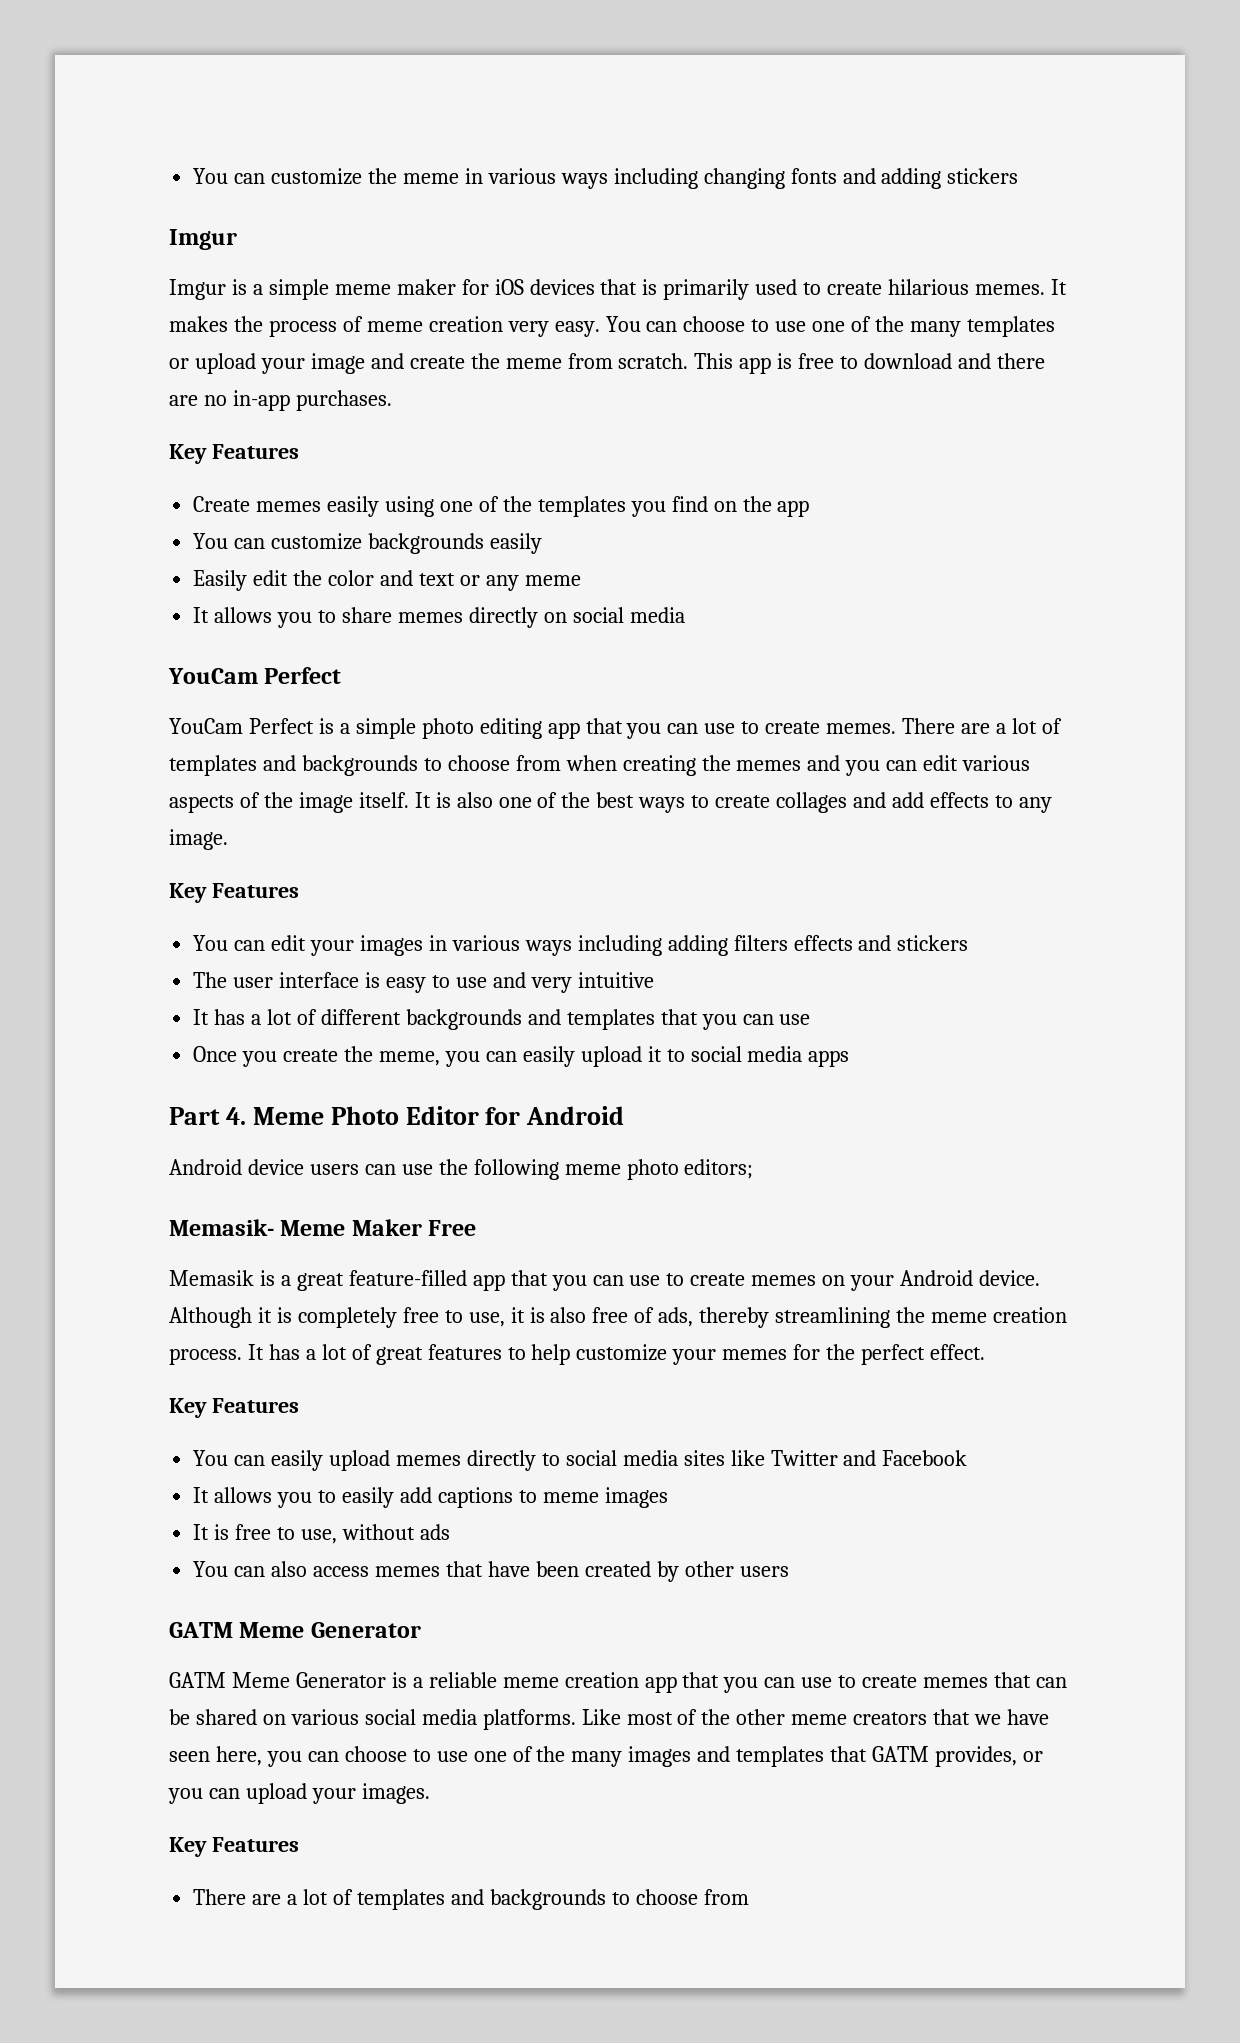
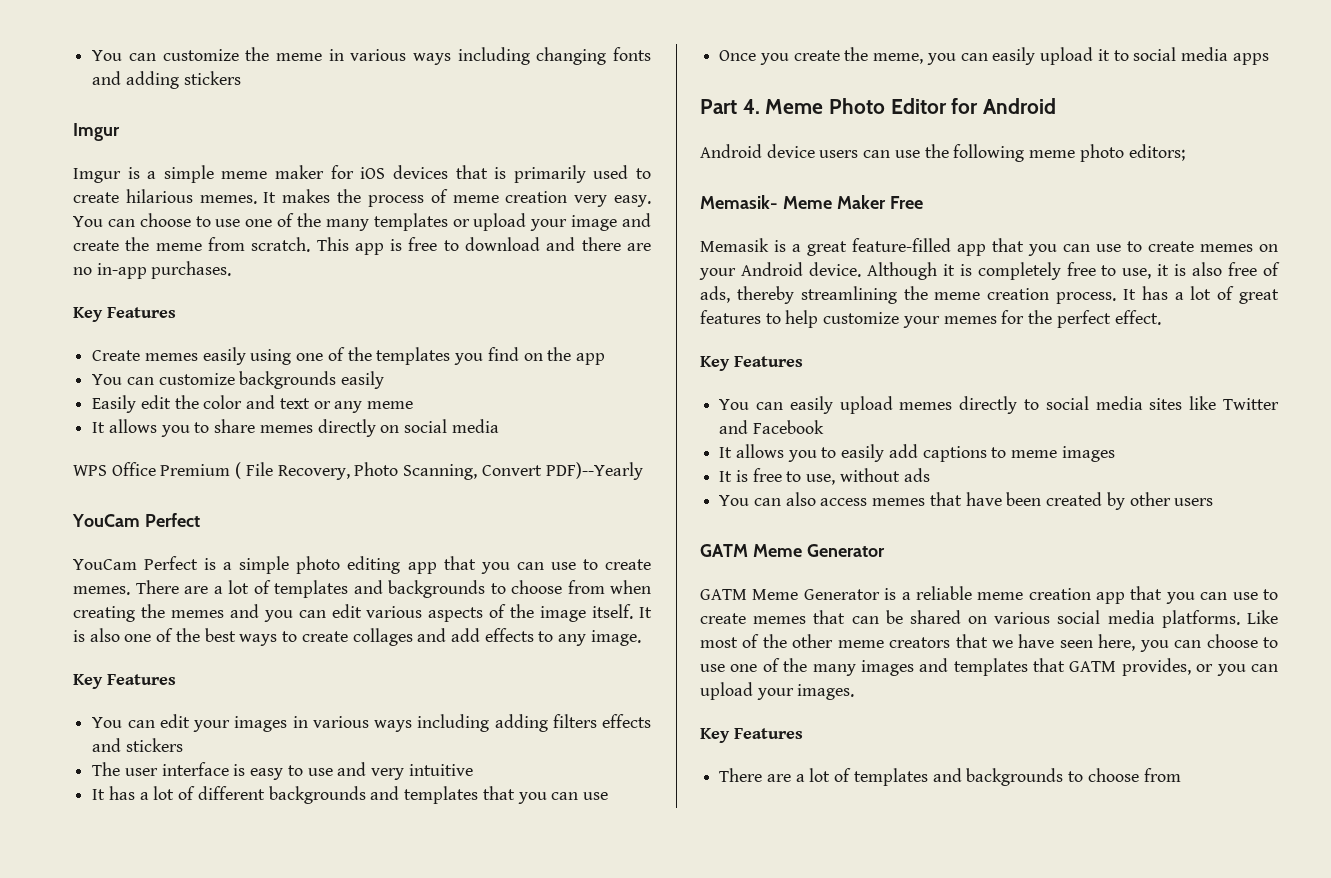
(685, 615) none -> [73,462,643,480] // WPS Office Premium ( File Recovery, Photo Scanning, Convert PDF)--Yearly

